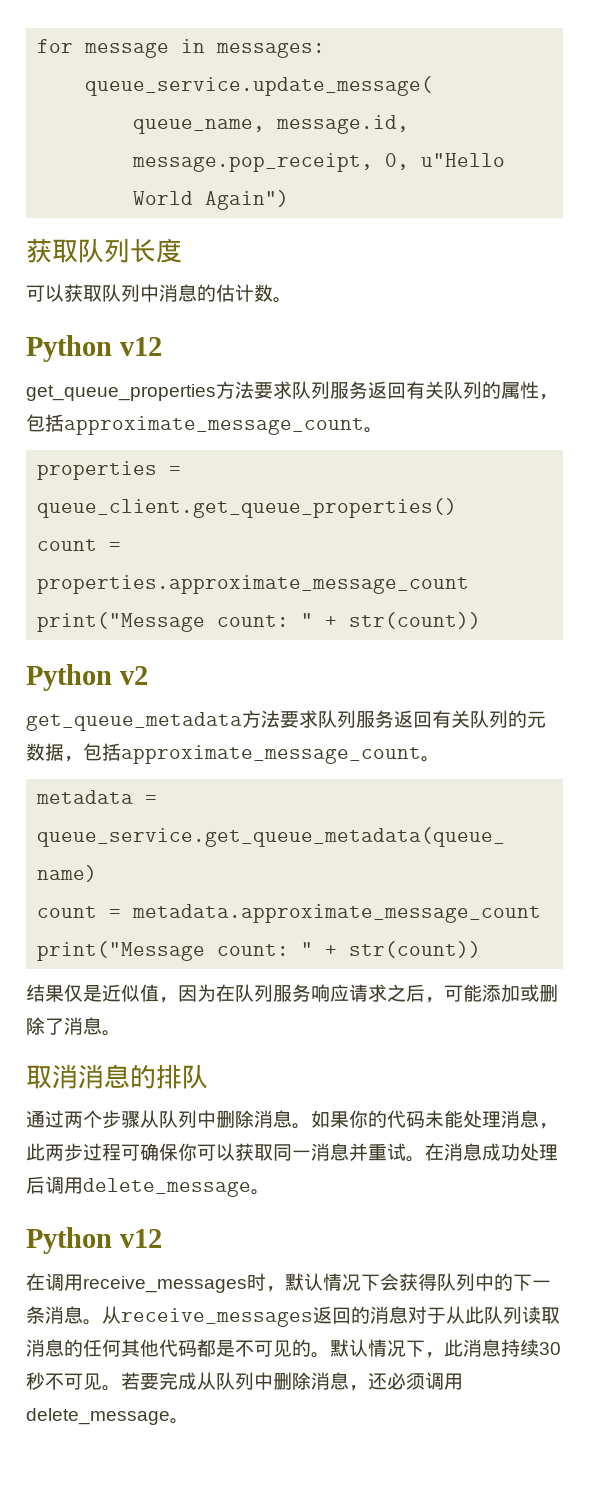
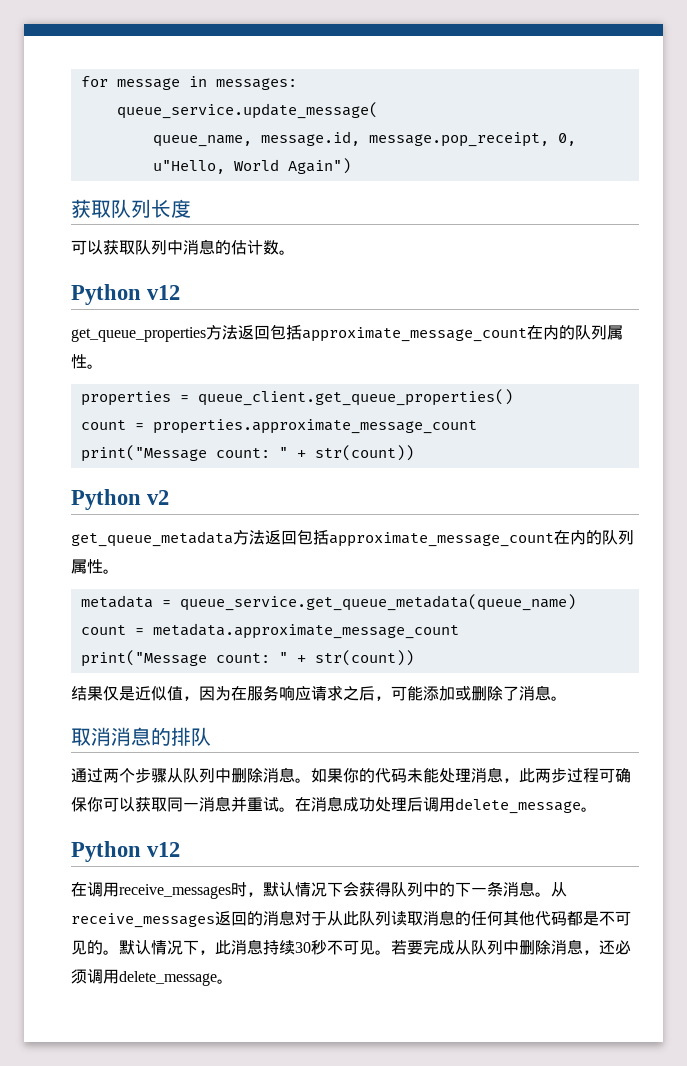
[421,153,506,167] u"Hello -> [152,160,225,174] u"Hello,
[254,381,558,400] [26,414,364,435] 要求队列服务返回有关队列的属性，包括approximate_message_count -> [238,324,623,342] [71,354,87,369] 返回包括approximate_message_count在内的队列属性
[280,710,546,728] [26,743,421,764] 要求队列服务返回有关队列的元数据，包括approximate_message_count -> [265,529,634,547] [71,559,103,574] 返回包括approximate_message_count在内的队列属性
[235,984,273,1002] 队列 -> (247, 693) none

